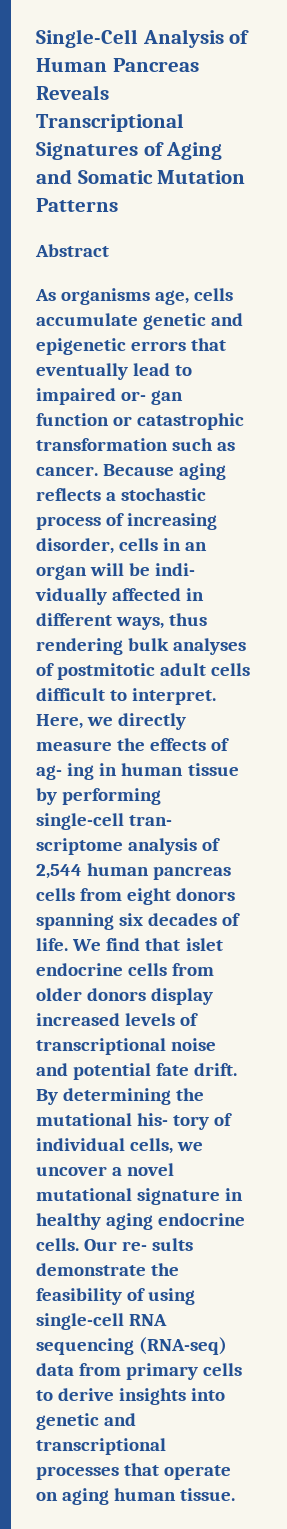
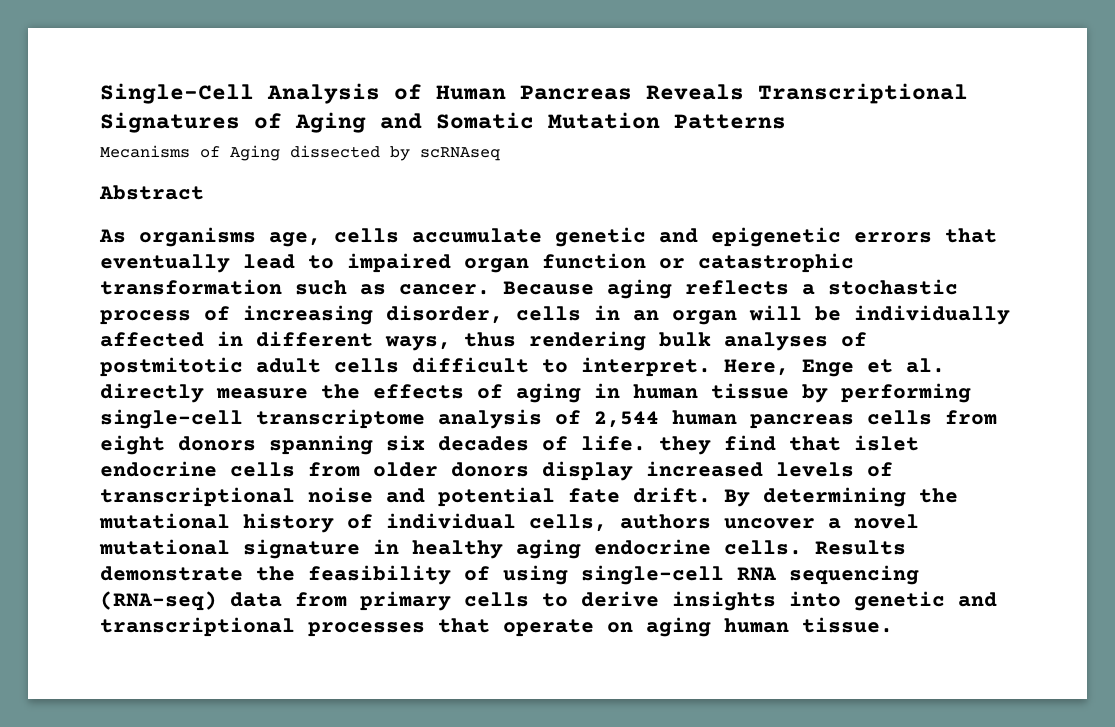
(118, 205) none -> [100,145,500,161] // Mecanisms of Aging dissected by scRNAseq
[121,390,184,405] or- gan -> [464,258,529,273] organ
[155,563,196,576] [35,588,107,605] indi- vidually -> [854,305,1010,325] individually
[87,717,114,726] we -> [802,358,945,377] Enge et al.
[36,763,95,780] ag- ing -> [516,383,581,403] aging
[129,815,173,826] [36,838,123,855] tran- scriptome -> [256,409,425,429] transcriptome
[72,939,102,951] We -> [659,436,711,455] they
[137,1113,210,1130] his- tory -> [243,513,334,533] history
[177,1142,204,1151] we -> [620,514,711,529] authors
[84,1238,194,1251] Our re- sults -> [815,540,906,555] Results

